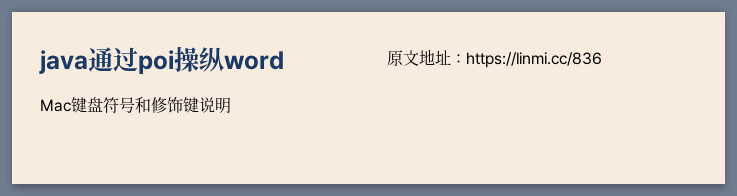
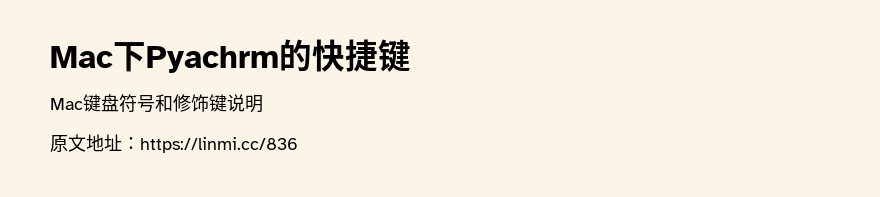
[39,47,284,74] java通过poi操纵word -> [50,39,411,73] Mac下Pyachrm的快捷键

